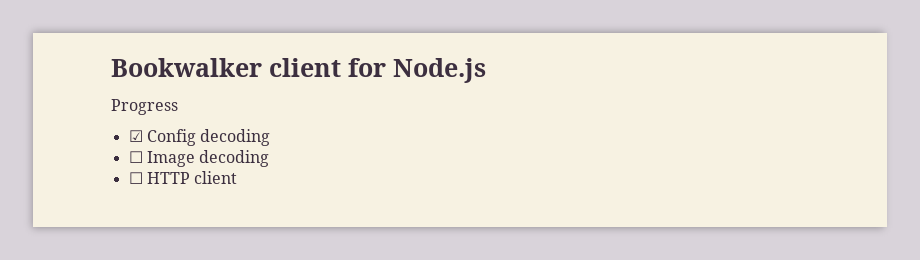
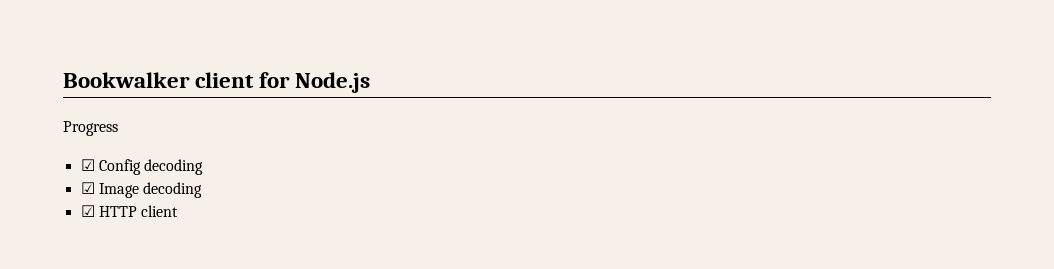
[128,151,143,163] ☐ -> [80,182,95,194] ☑
[128,172,143,184] ☐ -> [80,205,95,217] ☑

